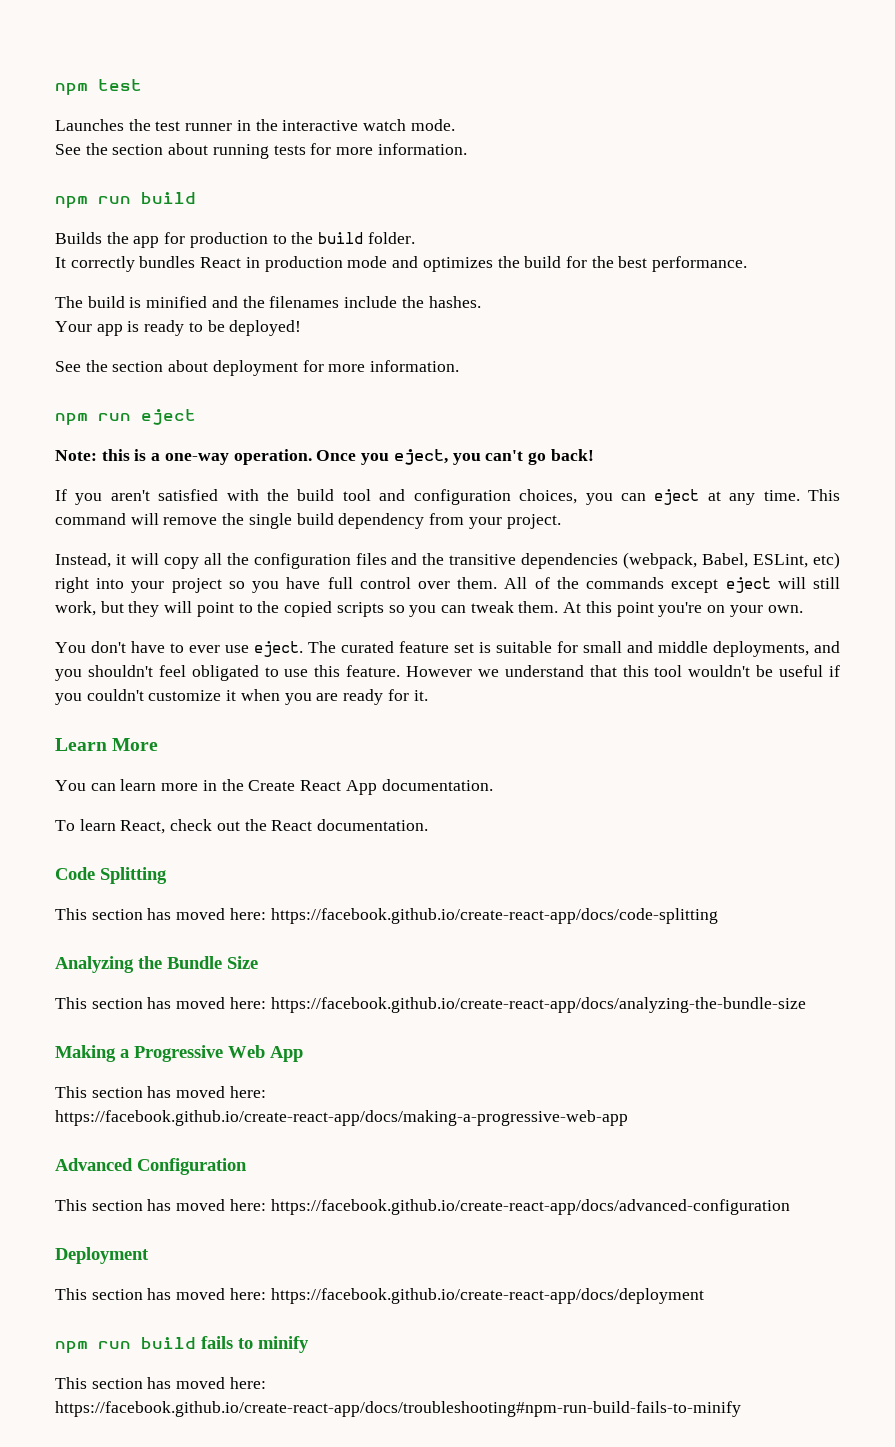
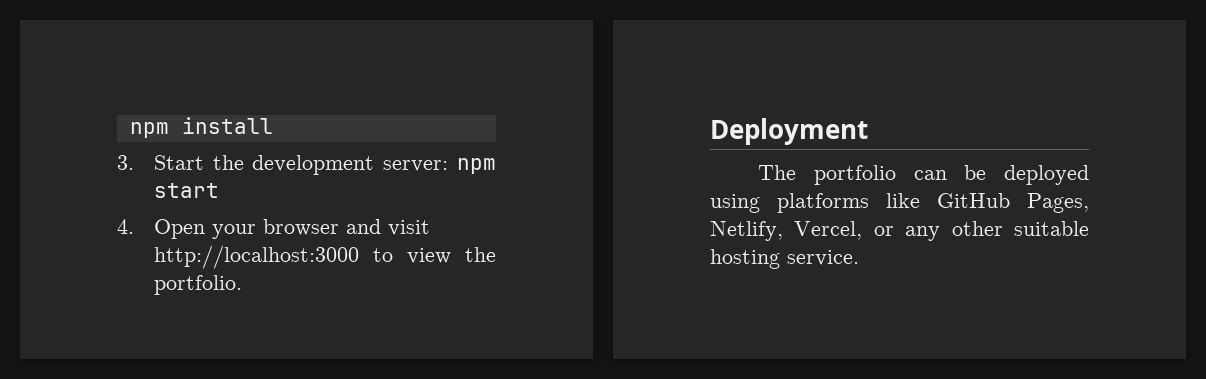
[55,79,142,95] [55,119,455,131] [55,143,467,159] [55,192,196,208] [55,232,415,248] [55,256,748,272] [55,296,481,308] [55,320,302,336] [55,360,460,376] [55,409,196,425] [55,449,594,465] [55,489,840,505] [55,513,561,529] [55,552,840,569] [55,577,840,593] [55,601,803,617] [55,641,840,657] [55,665,840,681] [55,689,428,705] [55,738,159,751] [55,779,493,795] [55,819,429,834] [55,867,167,884] [55,908,718,924] [55,956,258,973] [55,997,806,1013] [55,1045,303,1062] [55,1086,266,1098] [55,1110,628,1126] [55,1158,247,1175] [55,1199,790,1215] [55,1247,149,1264] [55,1288,704,1304] [55,1336,309,1353] [55,1377,266,1389] [55,1401,741,1417] npm test // Launches the test runner in the interactive watch mode. // See the section about running tests for more information. // npm run build // Builds the app for production to the build folder. // It correctly bundles React in production mode and optimizes the build for the best performance. // The build is minified and the filenames include the hashes. // Your app is ready to be deployed! // See the section about deployment for more information. // npm run eject // Note: this is a one-way operation. Once you eject, you can't go back! // If you aren't satisfied with the build tool and configuration choices, you can eject at any time. This command will remove the single build dependency from your project. // Instead, it will copy all the configuration files and the transitive dependencies (webpack, Babel, ESLint, etc) right into your project so you have full control over them. All of the commands except eject will still work, but they will point to the copied scripts so you can tweak them. At this point you're on your own. // You don't have to ever use eject. The curated feature set is suitable for small and middle deployments, and you shouldn't feel obligated to use this feature. However we understand that this tool wouldn't be useful if you couldn't customize it when you are ready for it. // Learn More // You can learn more in the Create React App documentation. // To learn React, check out the React documentation. // Code Splitting // This section has moved here: https://facebook.github.io/create-react-app/docs/code-splitting // Analyzing the Bundle Size // This section has moved here: https://facebook.github.io/create-react-app/docs/analyzing-the-bundle-size // Making a Progressive Web App // This section has moved here: https://facebook.github.io/create-react-app/docs/making-a-progressive-web-app // Advanced Configuration // This section has moved here: https://facebook.github.io/create-react-app/docs/advanced-configuration // Deployment // This section has moved here: https://facebook.github.io/create-react-app/docs/deployment // npm run build fails to minify // This section has moved here: https://facebook.github.io/create-react-app/docs/troubleshooting#npm-run-build-fails-to-minify -> [129,117,273,138] [117,155,497,175] [153,183,219,198] [117,219,430,239] [153,245,496,269] [153,275,242,295] [710,118,868,145] [758,165,1089,185] [710,193,1089,213] [710,221,1089,241] [710,249,859,269] npm install // 3. Start the development server: npm start // 4. Open your browser and visit http://localhost:3000 to view the portfolio. // Deployment // The portfolio can be deployed using platforms like GitHub Pages, Netlify, Vercel, or any other suitable hosting service.

